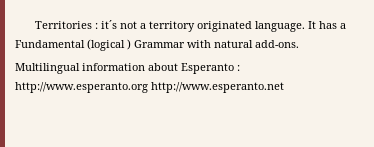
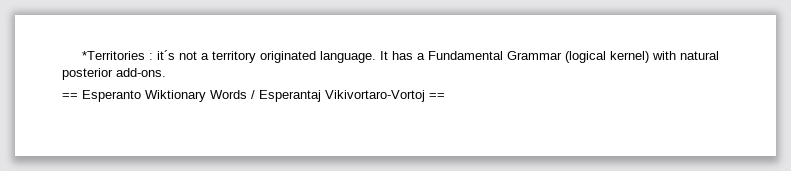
[35,21,93,29] Territories -> [82,51,146,60] *Territories
[87,39,185,51] (logical ) Grammar -> [507,51,650,63] Grammar (logical kernel)
(253, 44) none -> [62,68,113,80] posterior
[15,63,240,74] [15,82,284,93] Multilingual information about Esperanto : http://www.esperanto.org http://www.esperanto.net -> [62,90,445,102] == Esperanto Wiktionary Words / Esperantaj Vikivortaro-Vortoj ==

